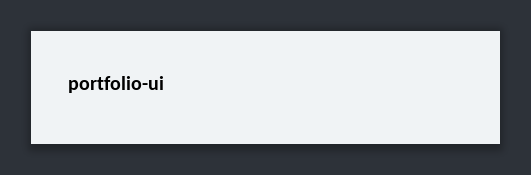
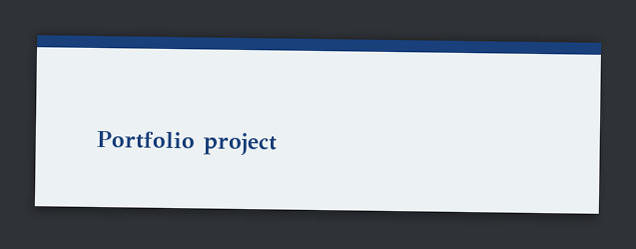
[68,76,164,93] portfolio-ui -> [96,130,277,156] Portfolio project

